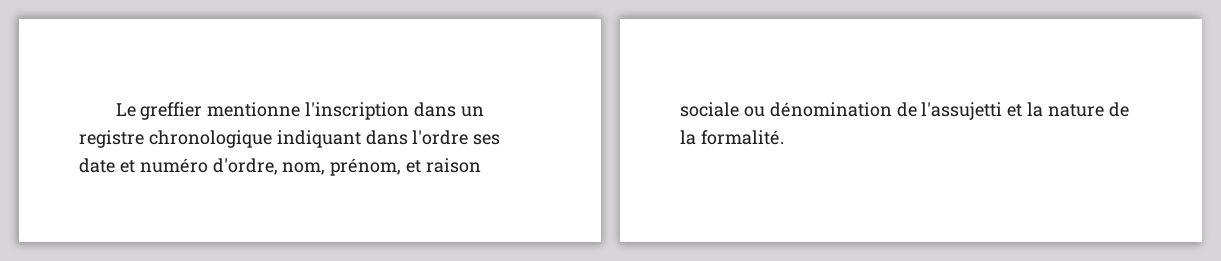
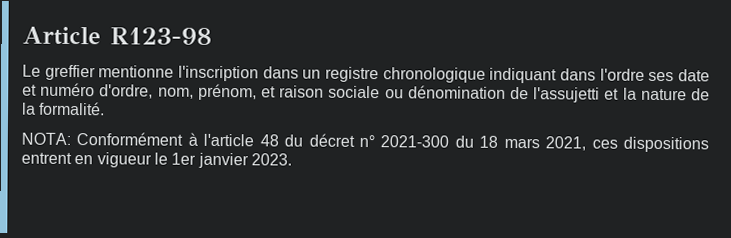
(115, 110) none -> [22,26,212,46] Article R123-98 //
(784, 137) none -> [21,132,710,153] [21,152,292,169] // NOTA: Conformément à l'article 48 du décret n° 2021-300 du 18 mars 2021, ces dispositions entrent en vigueur le 1er janvier 2023.

